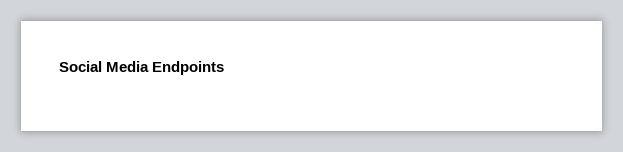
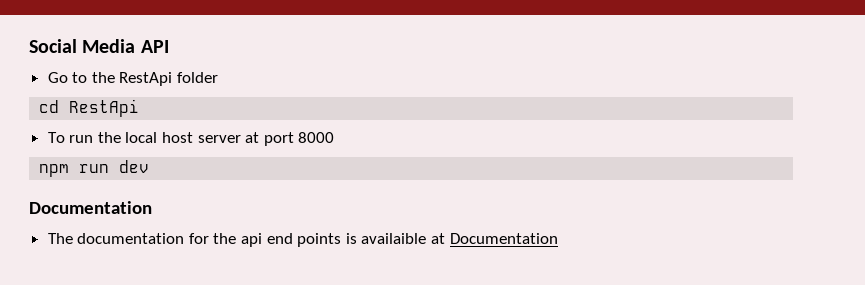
[152,61,225,75] Endpoints -> [140,40,169,53] [47,72,219,86] [39,99,140,117] [47,132,335,146] [39,160,150,177] [29,201,152,214] [47,233,558,247] API // Go to the RestApi folder // cd RestApi // To run the local host server at port 8000 // npm run dev // Documentation // The documentation for the api end points is availaible at Documentation

